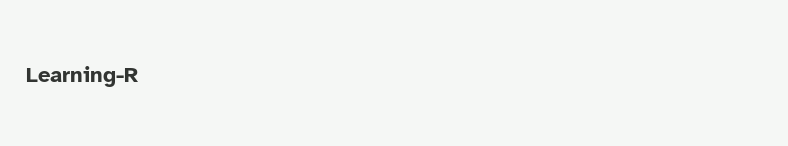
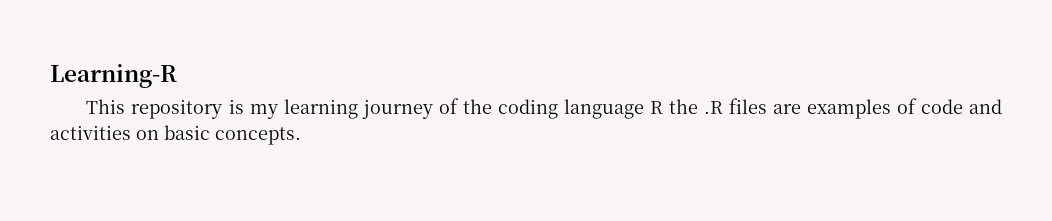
(139, 76) none -> [86,98,1003,119] [50,125,301,145] // This repository is my learning journey of the coding language R the .R files are examples of code and activities on basic concepts.

